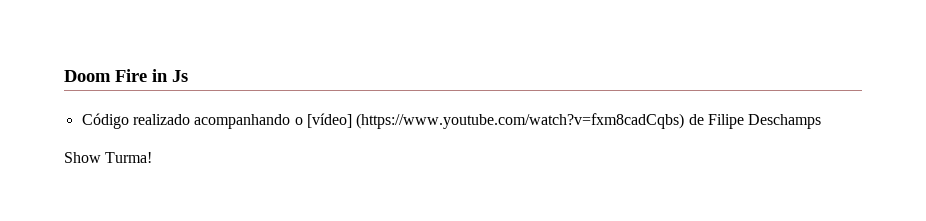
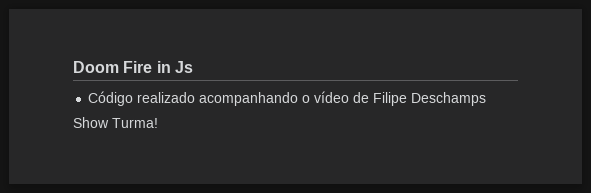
[306,113,685,129] [vídeo] (https://www.youtube.com/watch?v=fxm8cadCqbs) -> [314,91,350,103] vídeo

